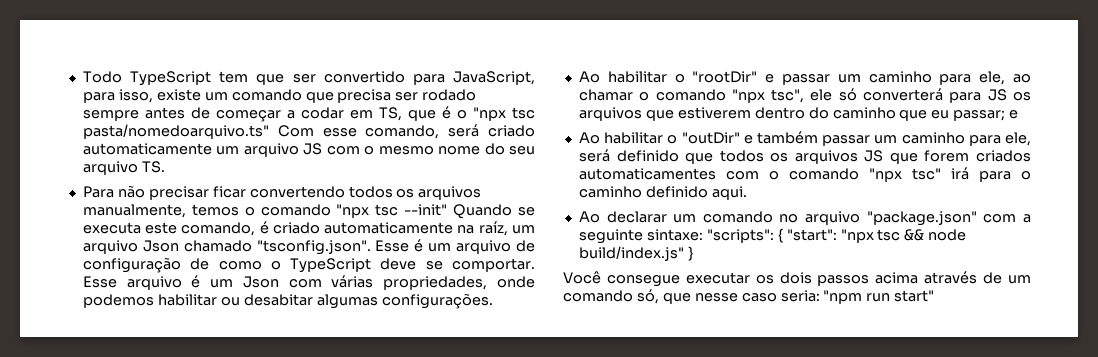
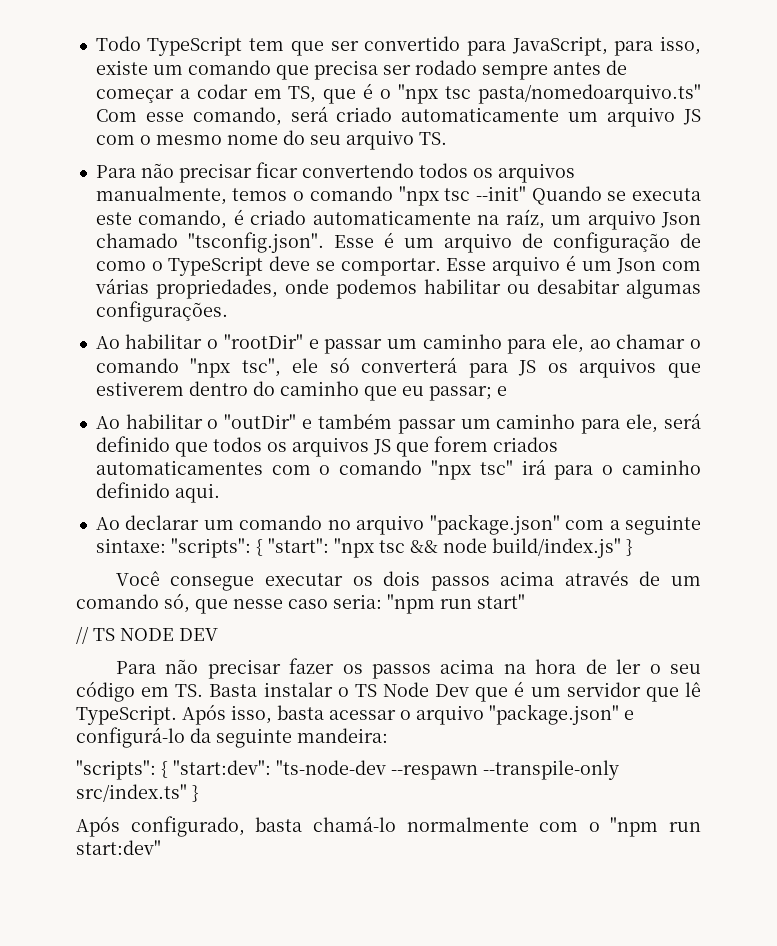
(935, 296) none -> [76,626,218,644] [115,658,702,679] [76,681,702,702] [76,704,634,725] [76,727,388,748] [76,760,619,780] [76,784,199,802] [76,816,701,837] [76,840,161,855] // // TS NODE DEV // Para não precisar fazer os passos acima na hora de ler o seu código em TS. Basta instalar o TS Node Dev que é um servidor que lê TypeScript. Após isso, basta acessar o arquivo "package.json" e configurá-lo da seguinte mandeira: // "scripts": { "start:dev": "ts-node-dev --respawn --transpile-only src/index.ts" } // Após configurado, basta chamá-lo normalmente com o "npm run start:dev"

